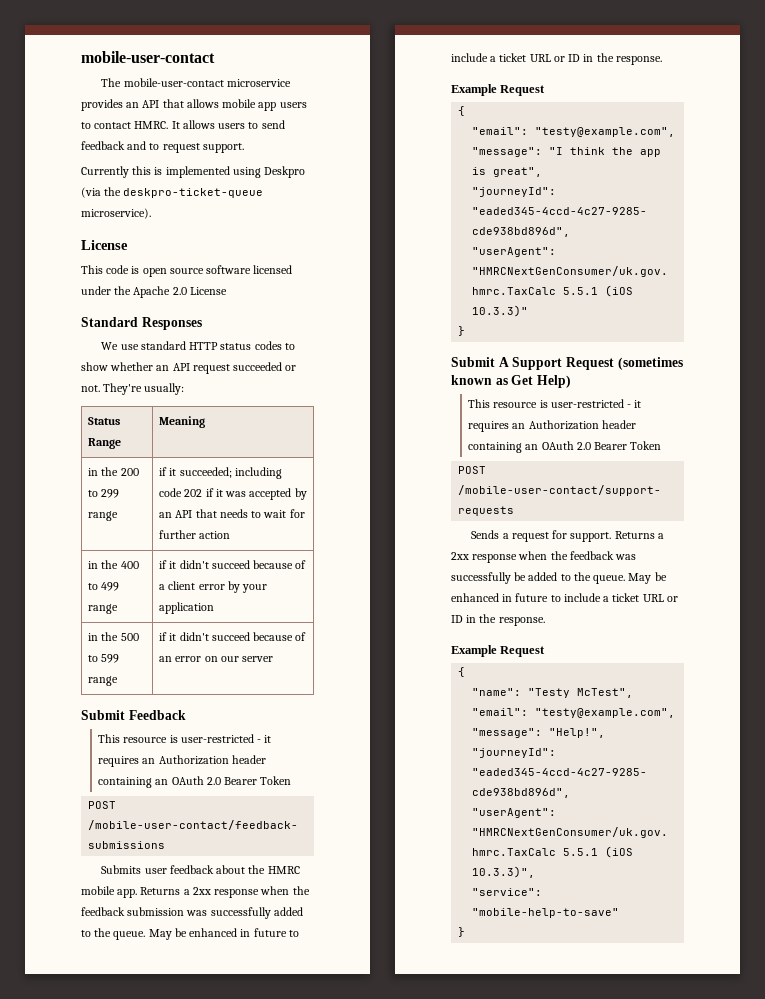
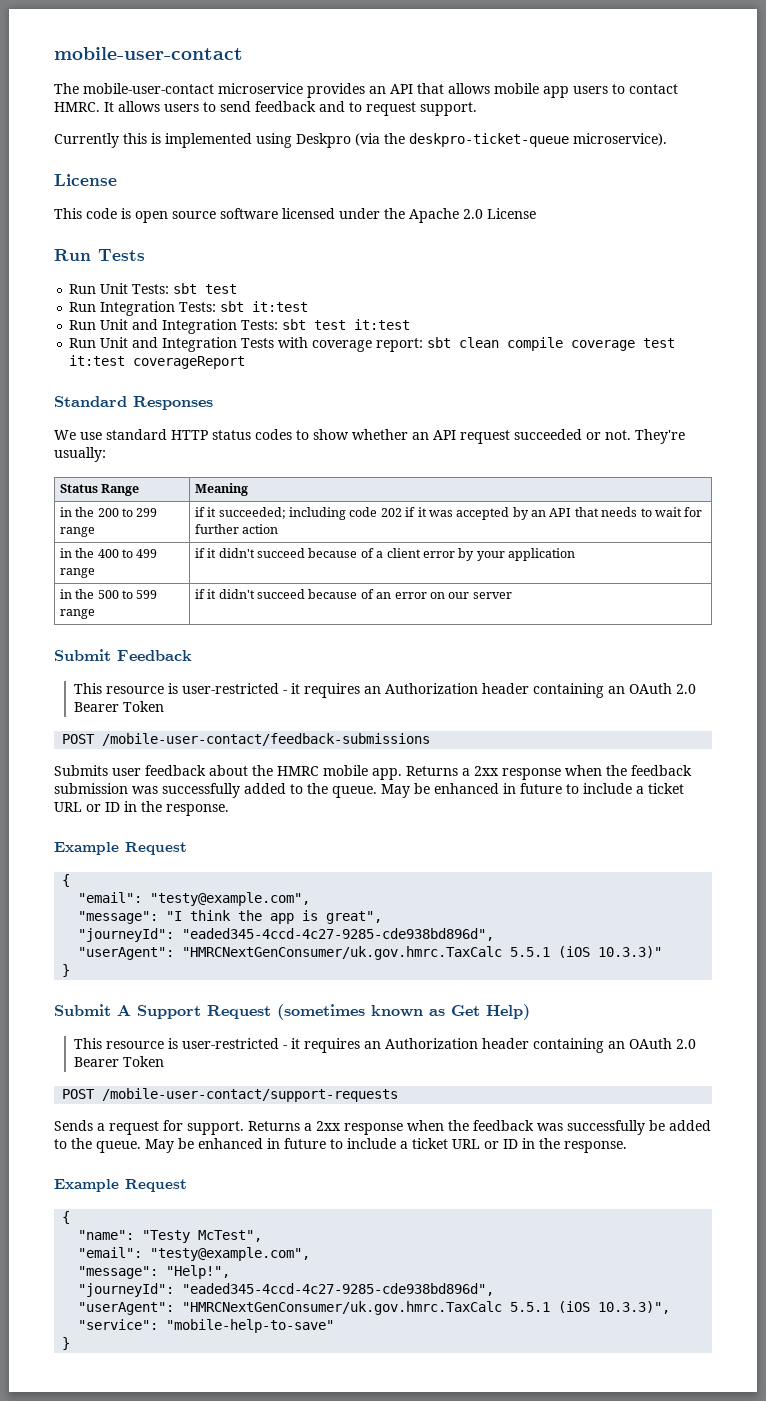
(227, 291) none -> [54,249,145,261] [69,283,238,294] [69,301,309,316] [69,319,411,334] [69,337,676,352] [69,355,246,369] // Run Tests // Run Unit Tests: sbt test // Run Integration Tests: sbt it:test // Run Unit and Integration Tests: sbt test it:test // Run Unit and Integration Tests with coverage report: sbt clean compile coverage test it:test coverageReport

